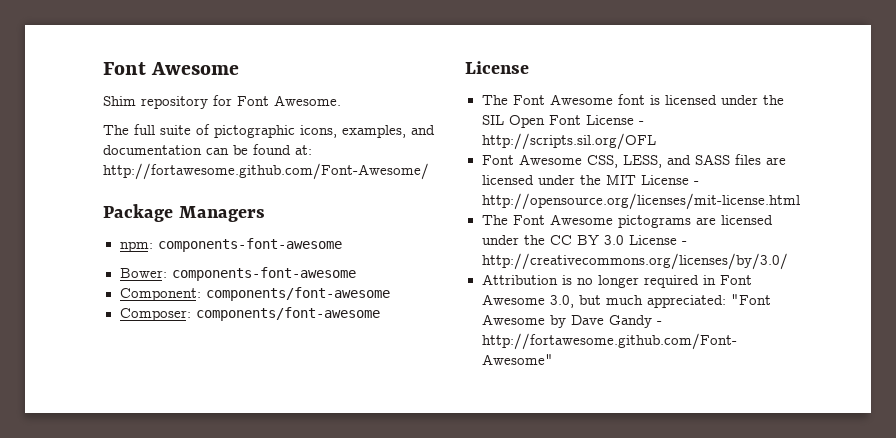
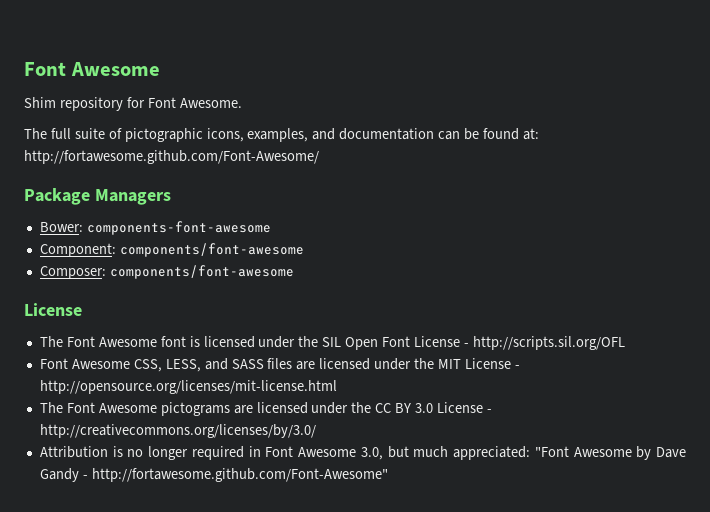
[119,238,342,252] // npm: components-font-awesome -> (171, 197) none

